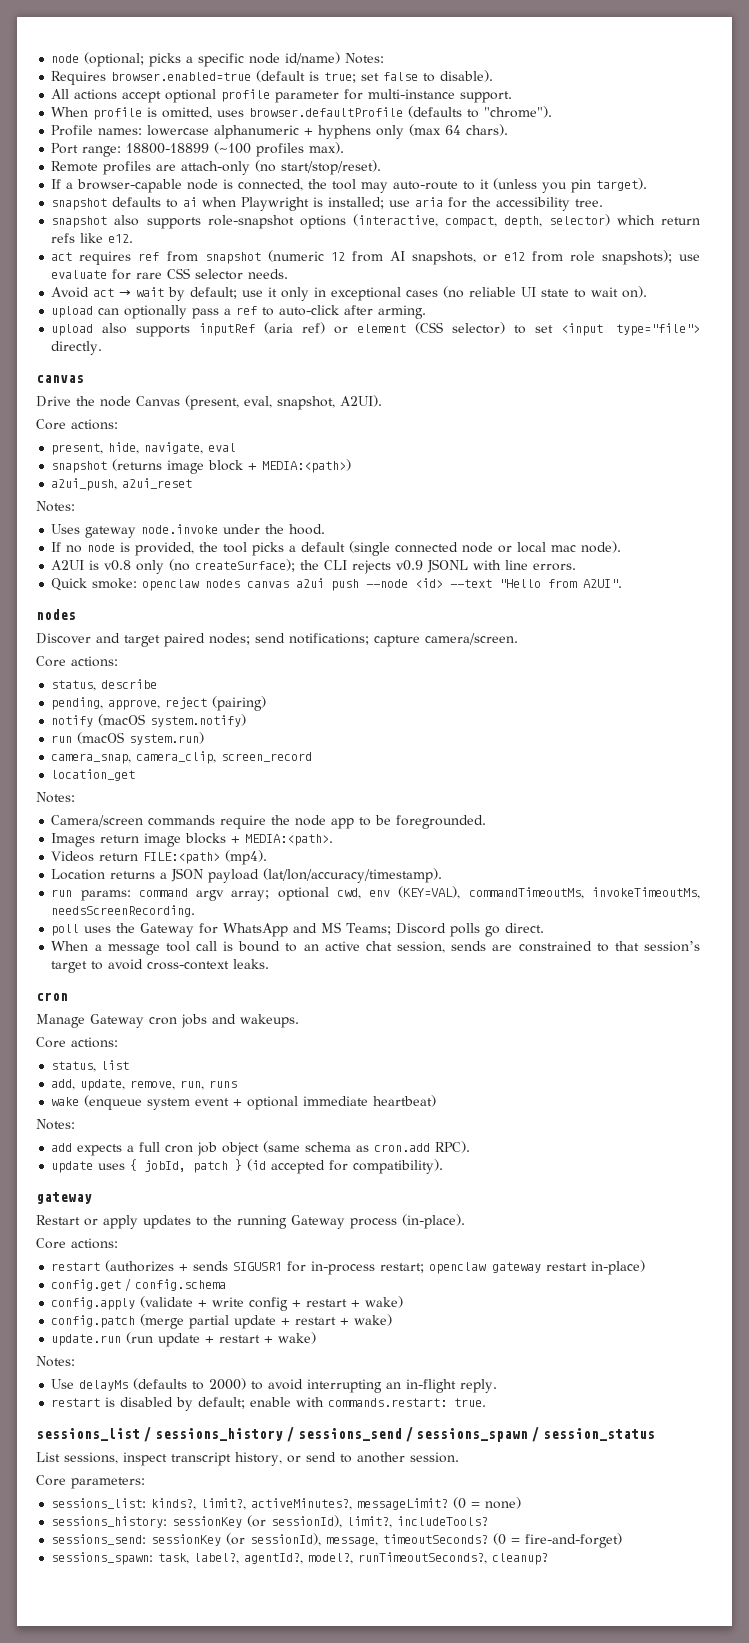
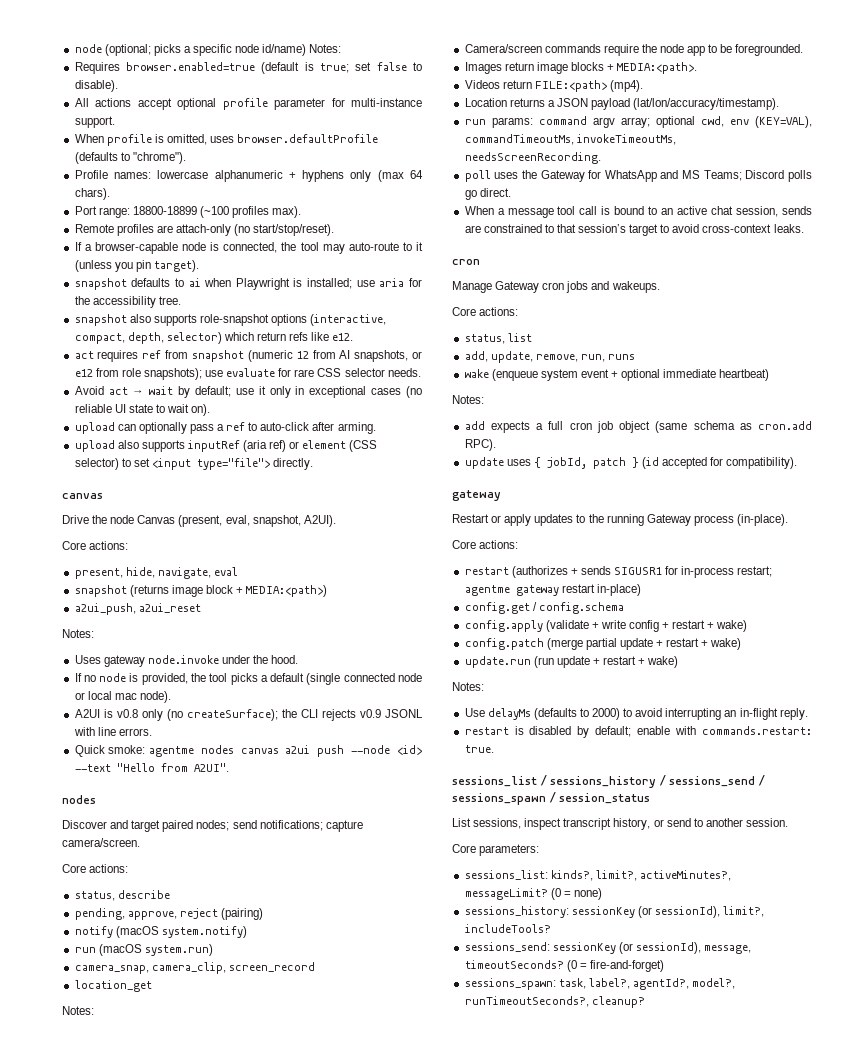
[142,579,200,591] openclaw -> [148,746,194,757] agentme
[429,1262,487,1274] openclaw -> [464,585,510,596] agentme

